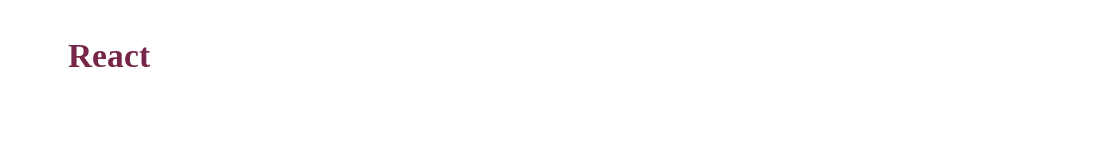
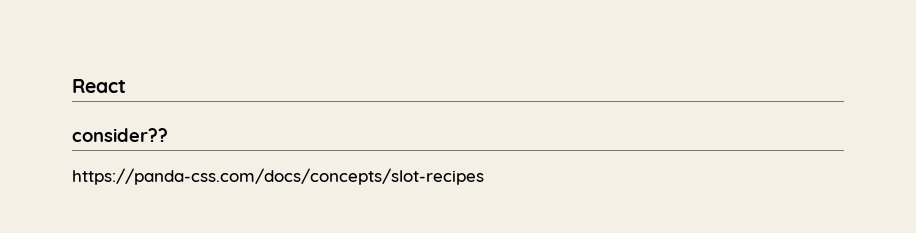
(151, 56) none -> [72,128,168,142] [72,168,484,185] // consider?? // https://panda-css.com/docs/concepts/slot-recipes

